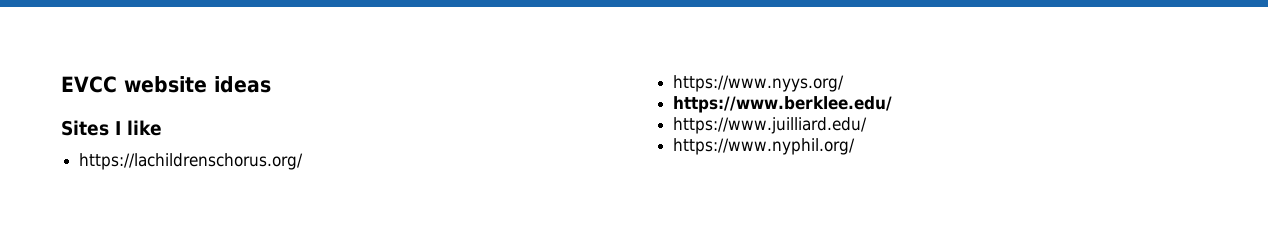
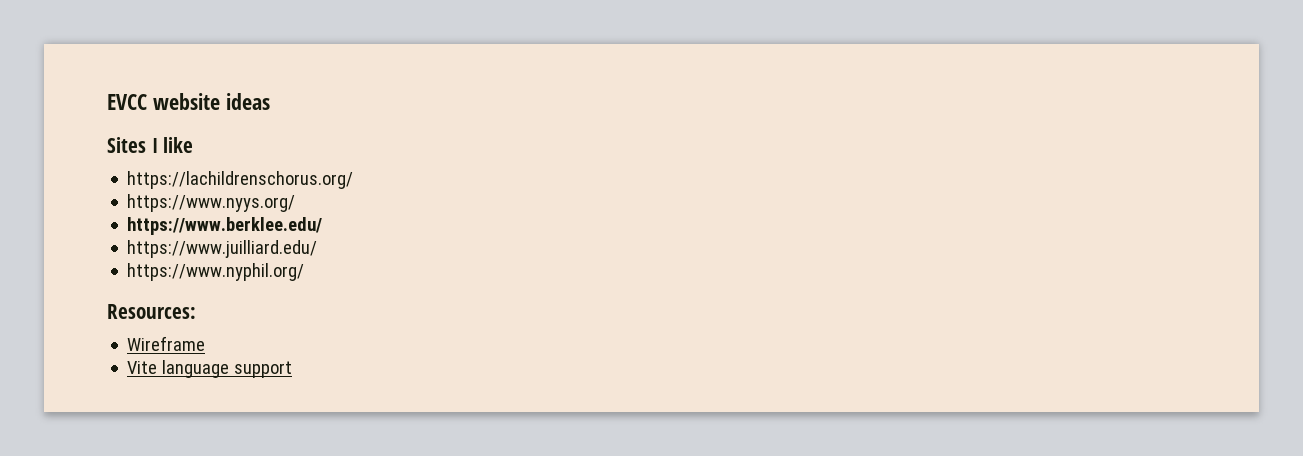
(856, 146) none -> [107,304,196,319] [127,336,206,351] [127,360,293,378] // Resources: // Wireframe // Vite language support

